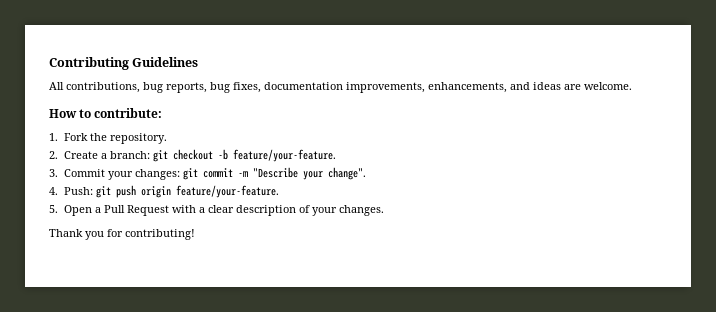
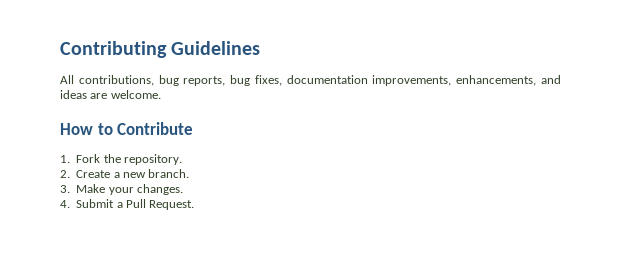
[94,108,163,118] contribute: -> [117,122,194,135] Contribute
[109,149,336,162] [49,167,366,180] [49,185,279,198] [49,205,384,216] [49,229,195,240] branch: git checkout -b feature/your-feature. // 3. Commit your changes: git commit -m "Describe your change". // 4. Push: git push origin feature/your-feature. // 5. Open a Pull Request with a clear description of your changes. // Thank you for contributing! -> [123,169,190,178] [60,184,183,195] [60,199,195,210] new branch. // 3. Make your changes. // 4. Submit a Pull Request.

